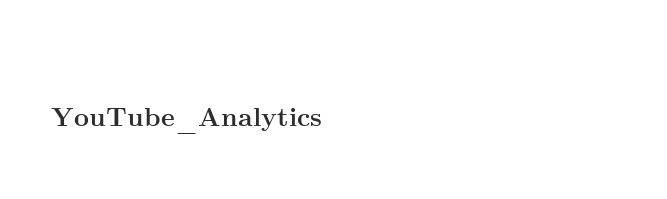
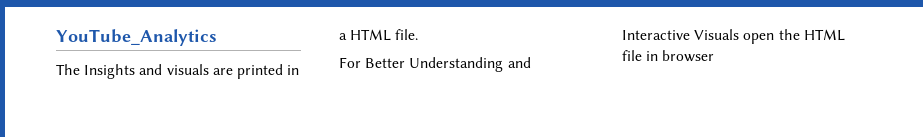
(322, 121) none -> [56,64,300,79] [339,29,419,41] [339,57,531,72] [622,29,845,44] [622,50,715,62] // The Insights and visuals are printed in a HTML file. // For Better Understanding and Interactive Visuals open the HTML file in browser

